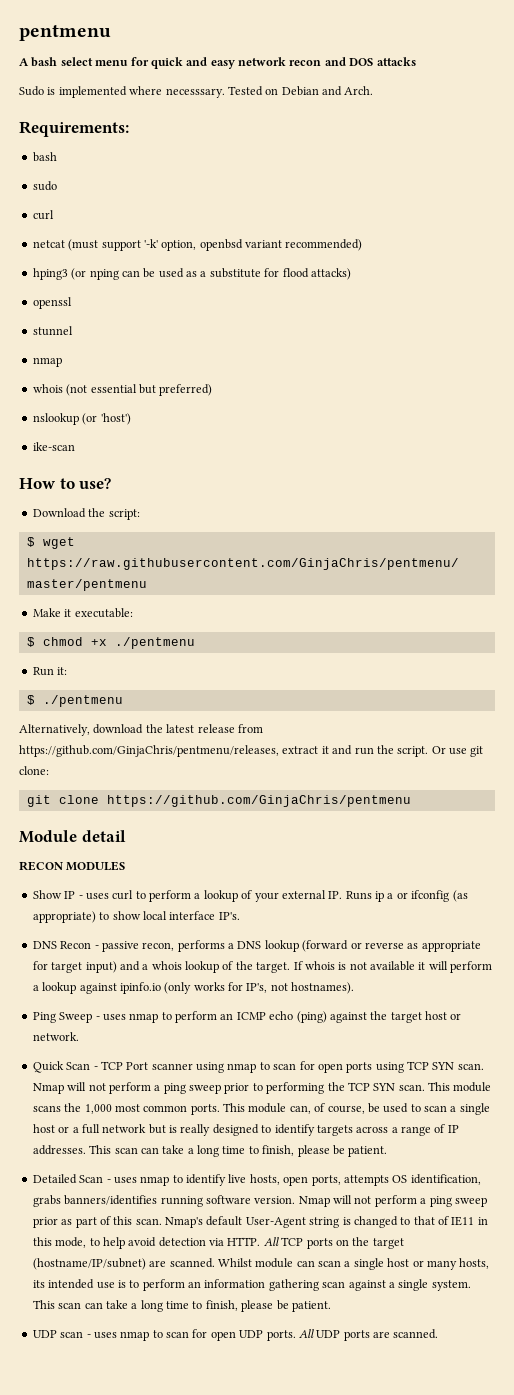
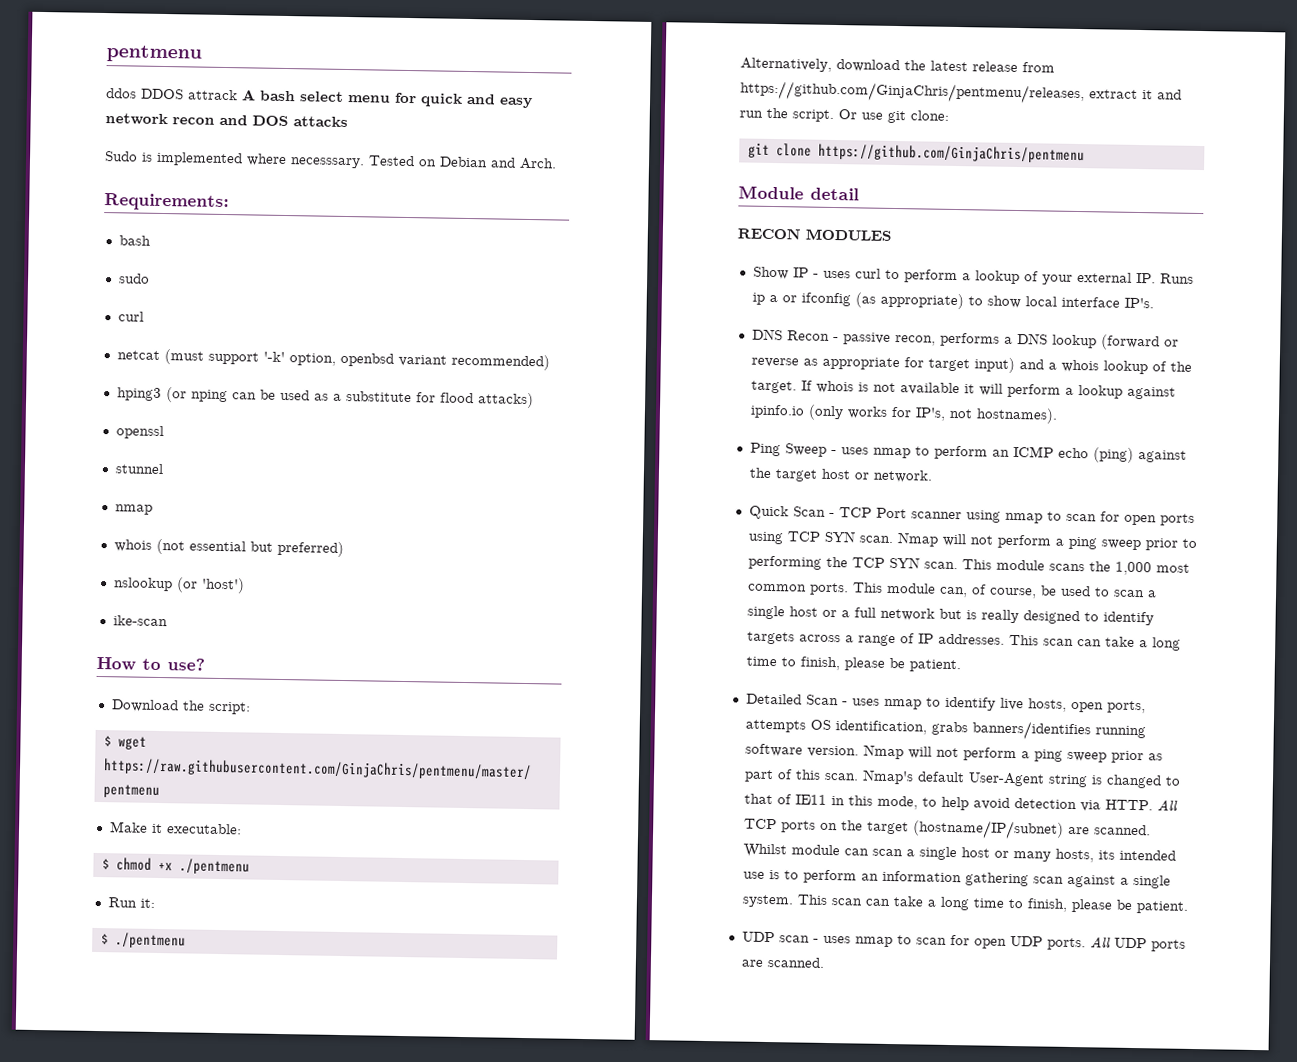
(111, 32) none -> [106,88,238,101] ddos DDOS attrack

